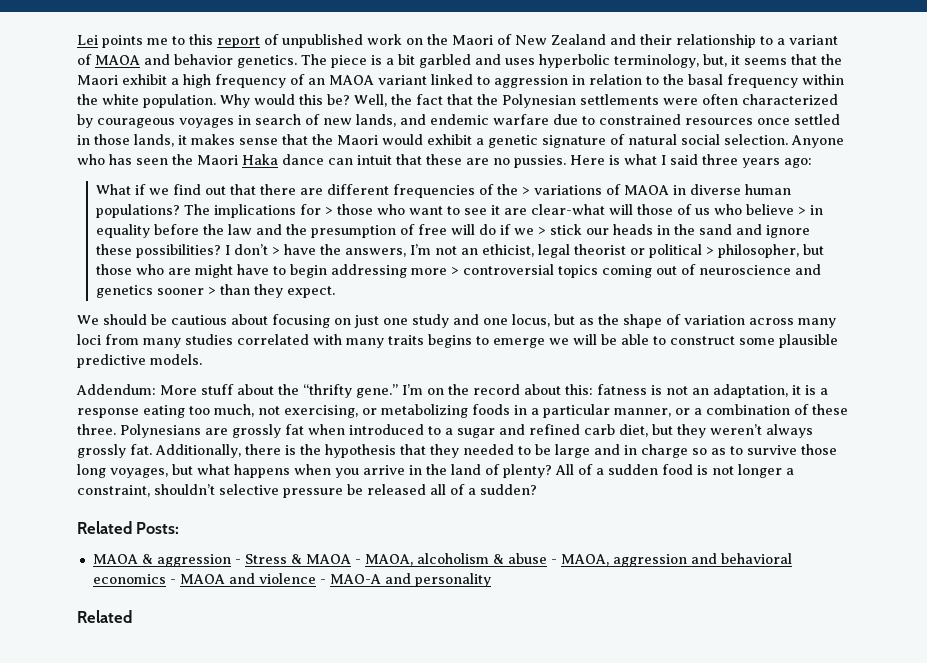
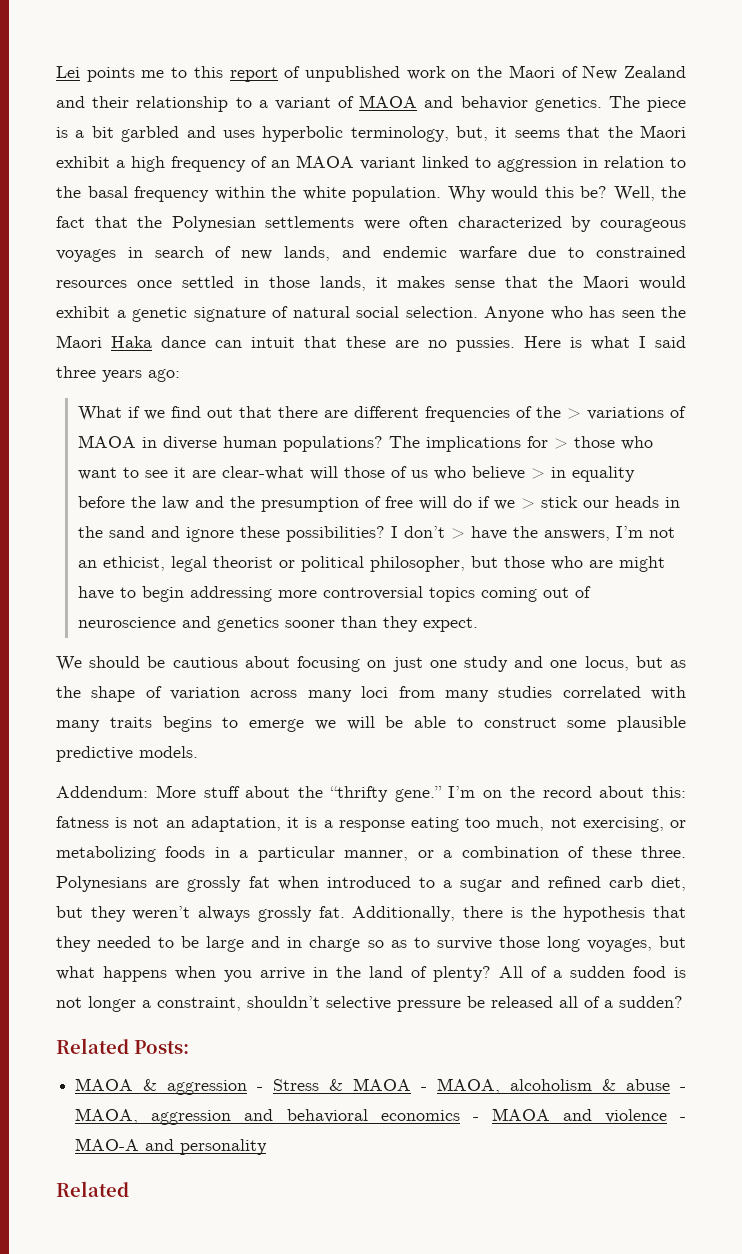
[706,247,715,255] > -> (364, 564) none
[451,267,460,275] > -> (317, 594) none
[208,287,217,295] > -> (335, 624) none

